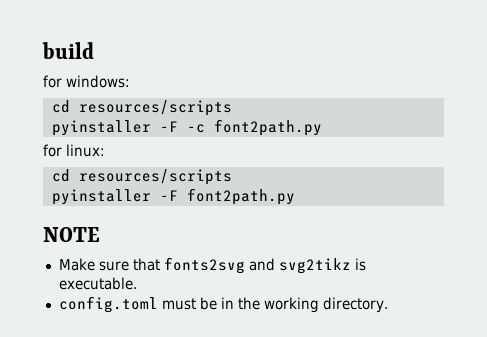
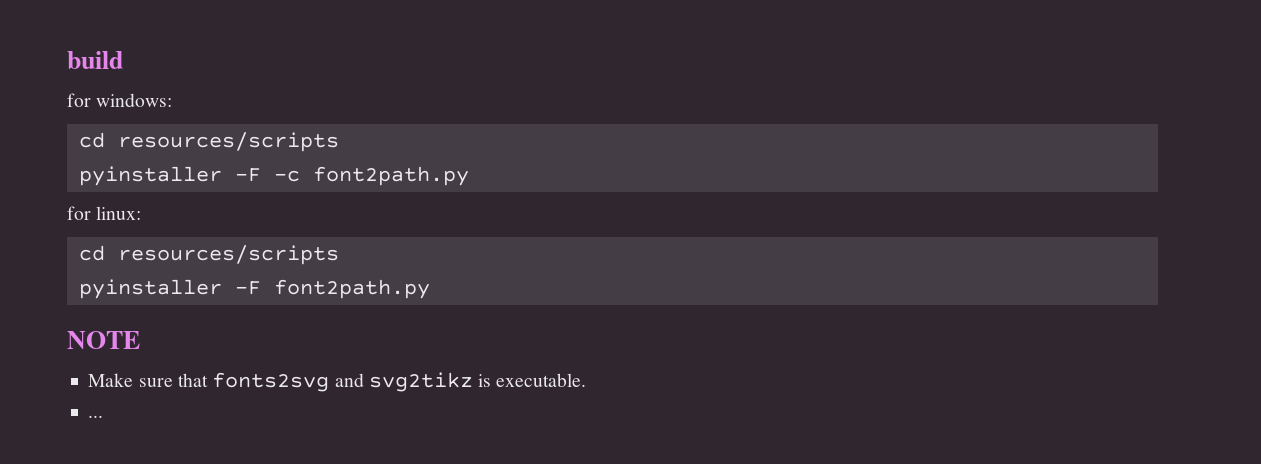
[58,296,388,313] config.toml must be in the working directory. -> [88,415,104,418] ...

